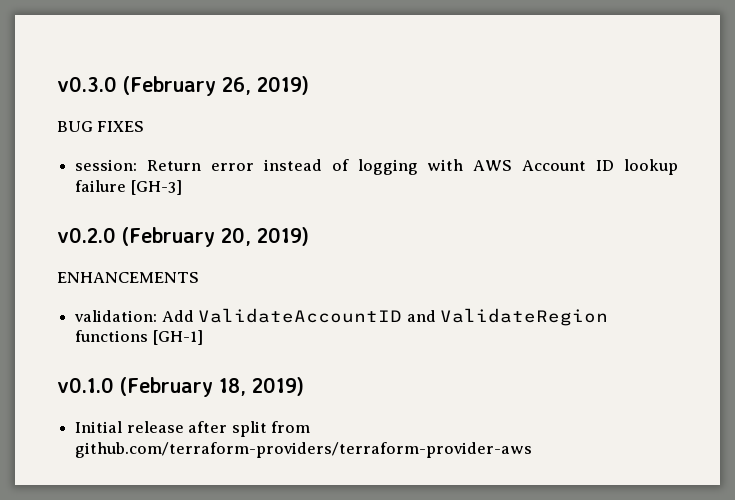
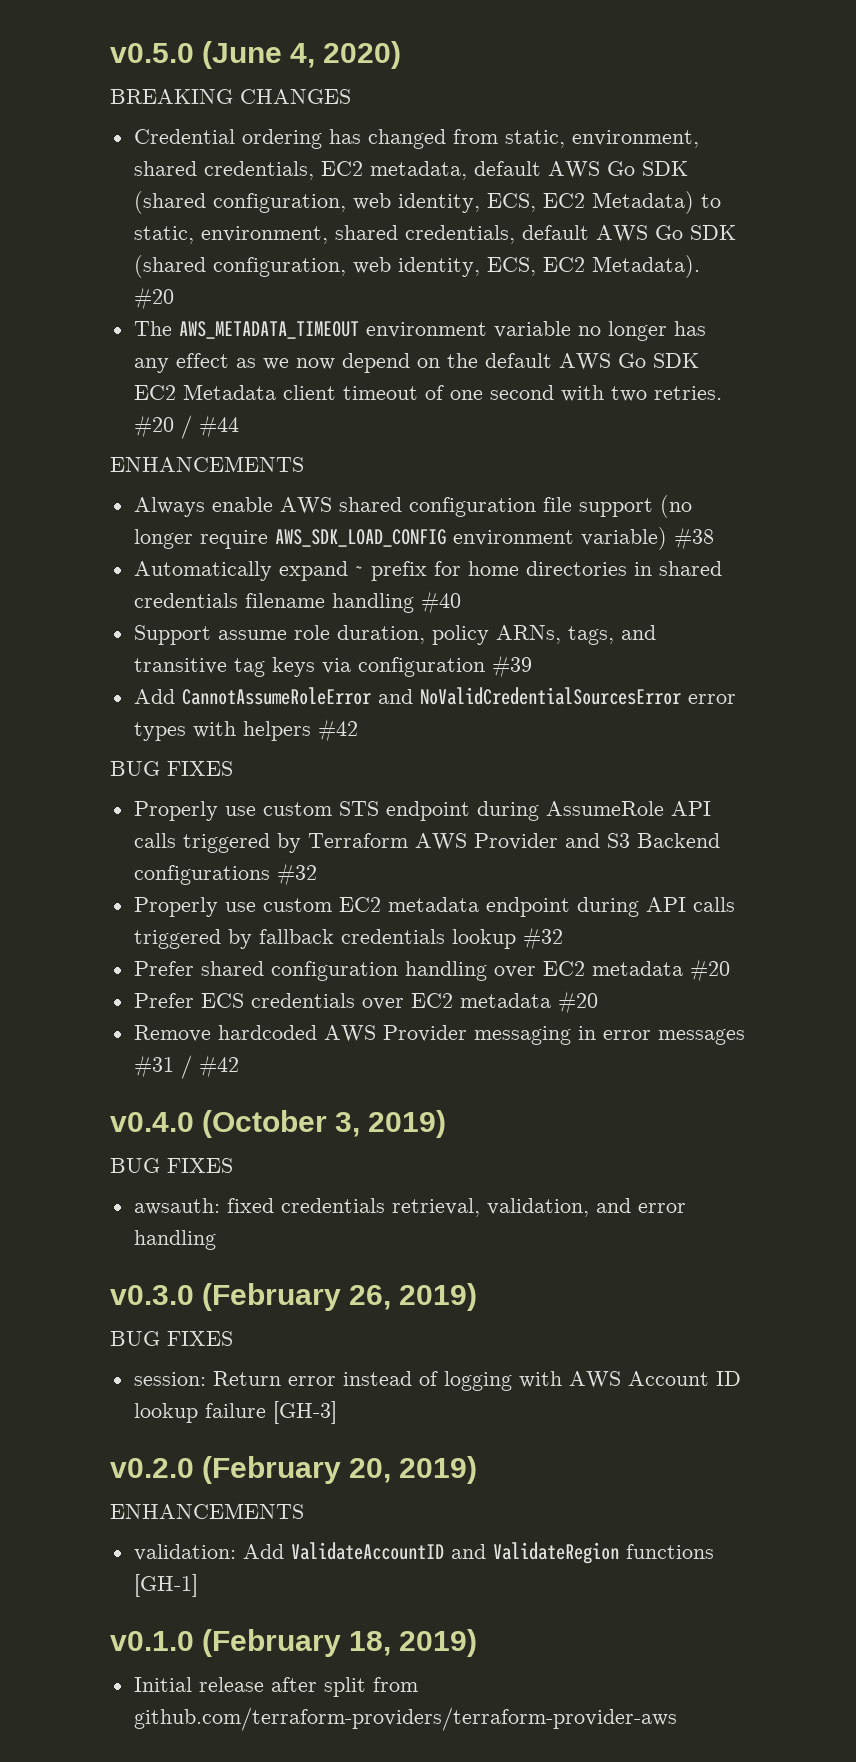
(57, 84) none -> [110,41,402,69] [110,89,351,104] [133,129,699,149] [133,161,688,180] [133,191,721,214] [133,225,736,244] [133,255,700,278] [133,287,174,310] [133,321,706,341] [133,353,699,373] [133,384,722,402] [133,415,239,439] [110,456,304,472] [133,495,692,518] [133,527,714,550] [133,561,722,581] [133,591,461,614] [133,625,656,645] [133,655,532,678] [133,687,736,705] [133,719,358,742] [110,761,233,776] [133,801,711,821] [133,833,720,853] [133,863,317,886] [133,897,735,917] [133,927,563,950] [133,959,730,982] [133,991,598,1014] [133,1025,745,1045] [133,1055,239,1079] [110,1110,447,1138] [110,1158,233,1173] [133,1198,686,1217] [133,1230,216,1250] v0.5.0 (June 4, 2020) // BREAKING CHANGES // Credential ordering has changed from static, environment, shared credentials, EC2 metadata, default AWS Go SDK (shared configuration, web identity, ECS, EC2 Metadata) to static, environment, shared credentials, default AWS Go SDK (shared configuration, web identity, ECS, EC2 Metadata). #20 // The AWS_METADATA_TIMEOUT environment variable no longer has any effect as we now depend on the default AWS Go SDK EC2 Metadata client timeout of one second with two retries. #20 / #44 // ENHANCEMENTS // Always enable AWS shared configuration file support (no longer require AWS_SDK_LOAD_CONFIG environment variable) #38 // Automatically expand ~ prefix for home directories in shared credentials filename handling #40 // Support assume role duration, policy ARNs, tags, and transitive tag keys via configuration #39 // Add CannotAssumeRoleError and NoValidCredentialSourcesError error types with helpers #42 // BUG FIXES // Properly use custom STS endpoint during AssumeRole API calls triggered by Terraform AWS Provider and S3 Backend configurations #32 // Properly use custom EC2 metadata endpoint during API calls triggered by fallback credentials lookup #32 // Prefer shared configuration handling over EC2 metadata #20 // Prefer ECS credentials over EC2 metadata #20 // Remove hardcoded AWS Provider messaging in error messages #31 / #42 // v0.4.0 (October 3, 2019) // BUG FIXES // awsauth: fixed credentials retrieval, validation, and error handling //

